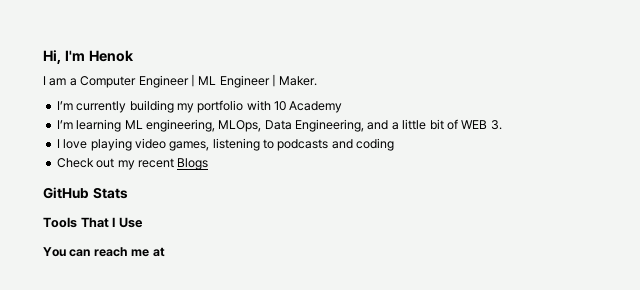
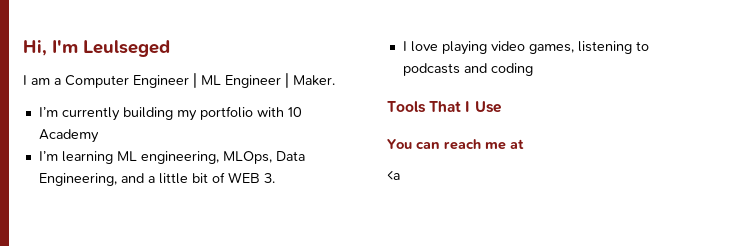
[88,50,134,62] Henok -> [83,40,170,57] Leulseged
[56,158,209,170] [43,187,128,199] // Check out my recent Blogs // GitHub Stats -> (533, 69) none
(165, 252) none -> [387,170,400,180] // <a

